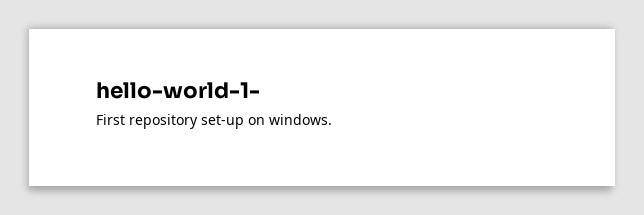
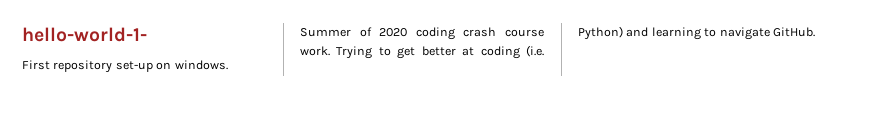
(332, 119) none -> [300,27,544,40] [300,45,544,59] [578,26,815,40] Summer of 2020 coding crash course work. Trying to get better at coding (i.e. Python) and learning to navigate GitHub.

